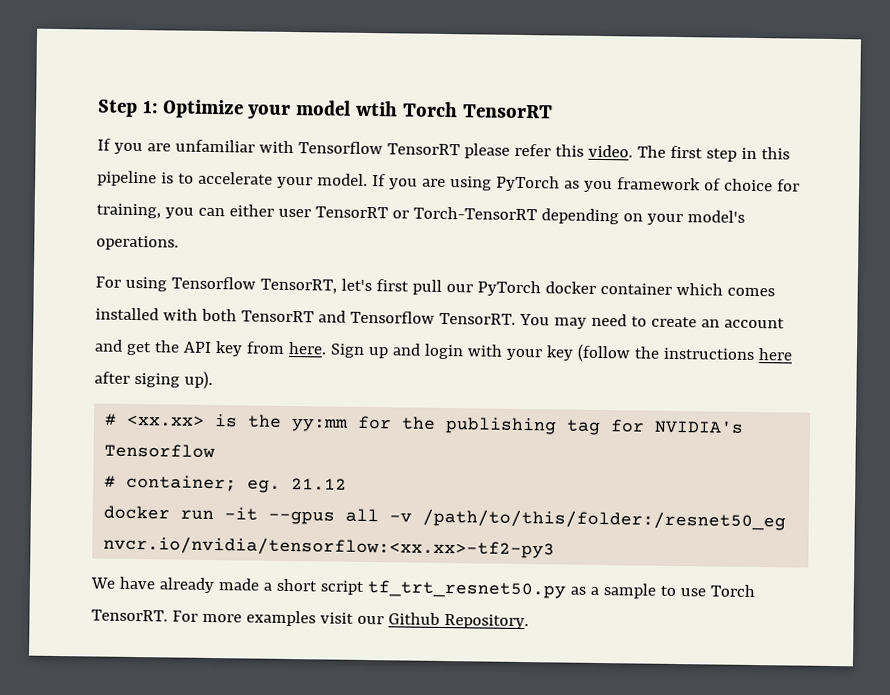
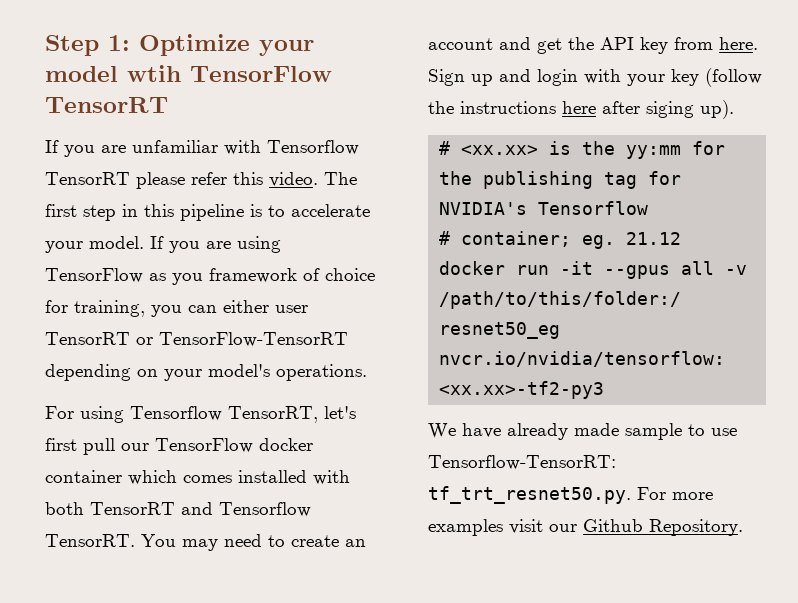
[401,101,458,118] Torch -> [190,66,332,82] TensorFlow
[495,175,560,192] PyTorch -> [45,268,143,283] TensorFlow
[412,206,537,221] Torch-TensorRT -> [159,332,348,347] TensorFlow-TensorRT
[476,280,541,297] PyTorch -> [155,438,253,453] TensorFlow
[262,578,599,599] a short script tf_trt_resnet50.py as a -> (619, 429) none
[709,584,755,598] [91,609,168,622] Torch TensorRT. -> [428,455,616,470] [428,486,631,504] Tensorflow-TensorRT: tf_trt_resnet50.py.

